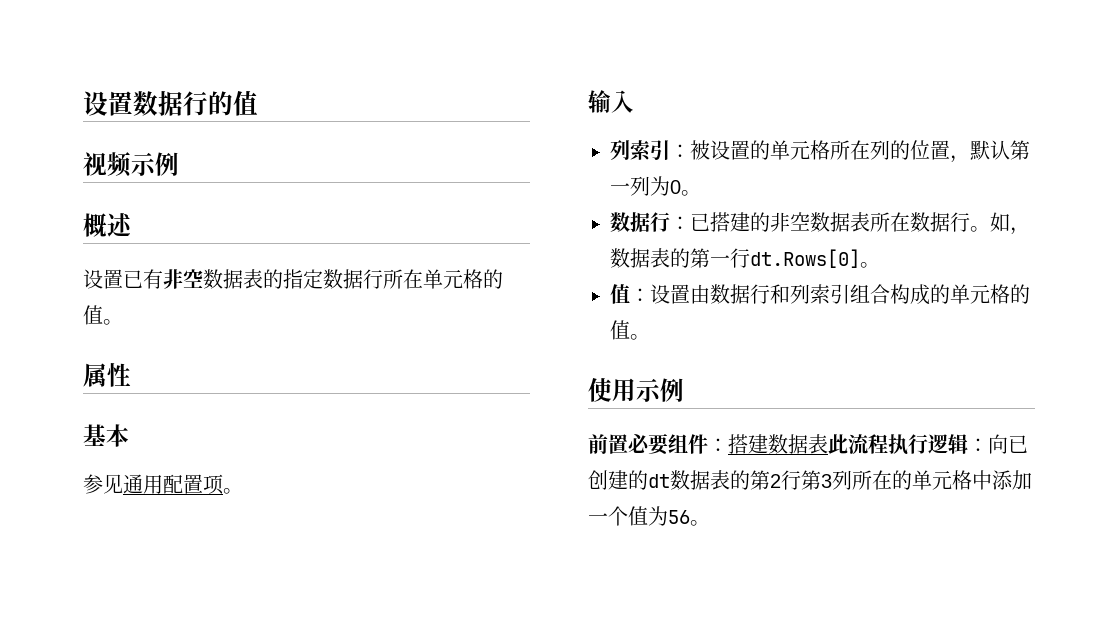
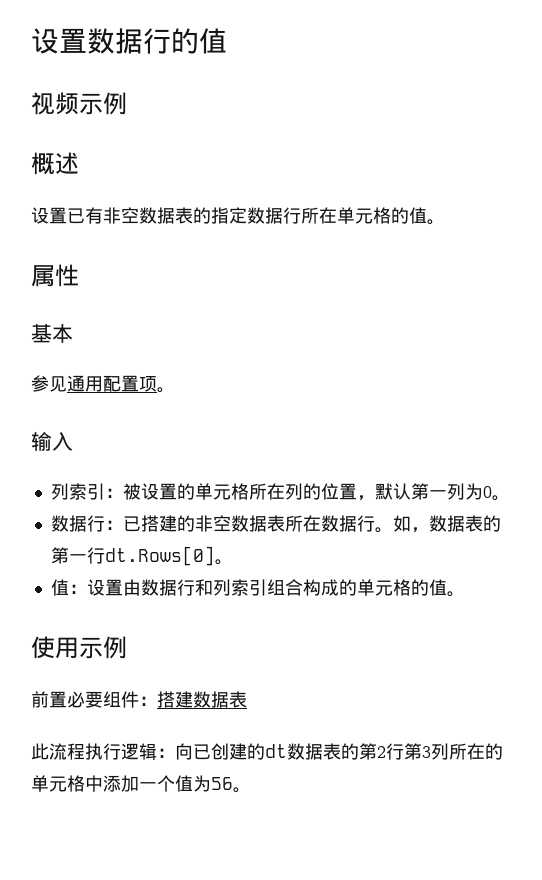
(828, 444) none -> (247, 699) //

